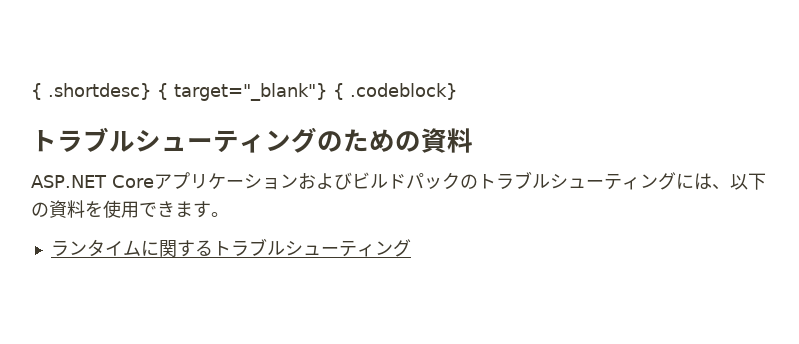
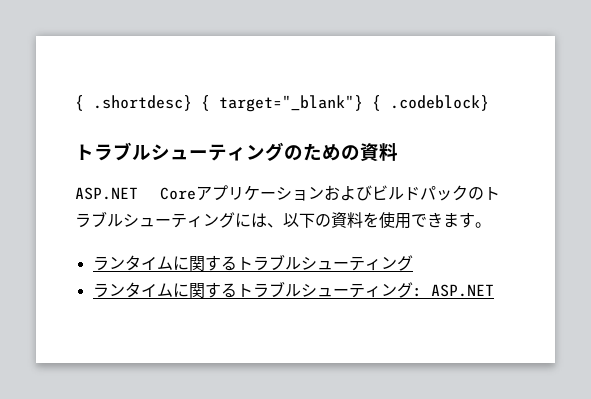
(411, 248) none -> [92,281,494,298] // ランタイムに関するトラブルシューティング: ASP.NET

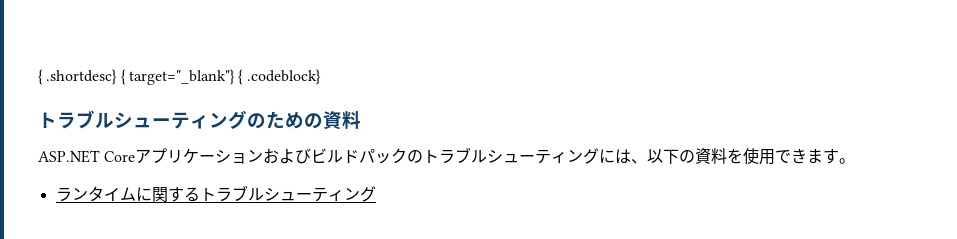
[92,281,494,298] // ランタイムに関するトラブルシューティング: ASP.NET -> (376, 194) none

